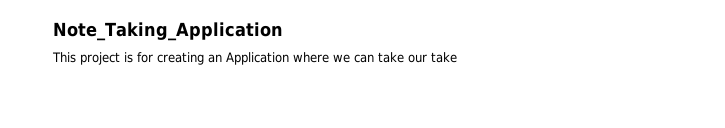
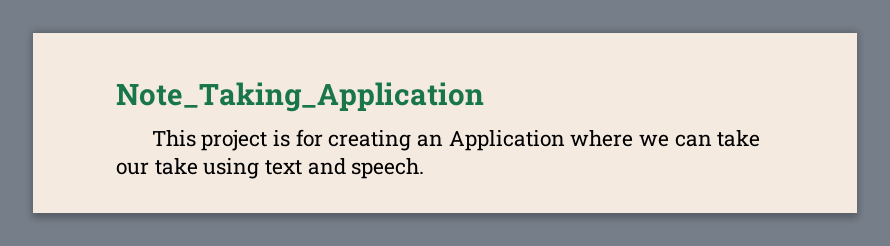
(457, 57) none -> [203,158,425,179] using text and speech.

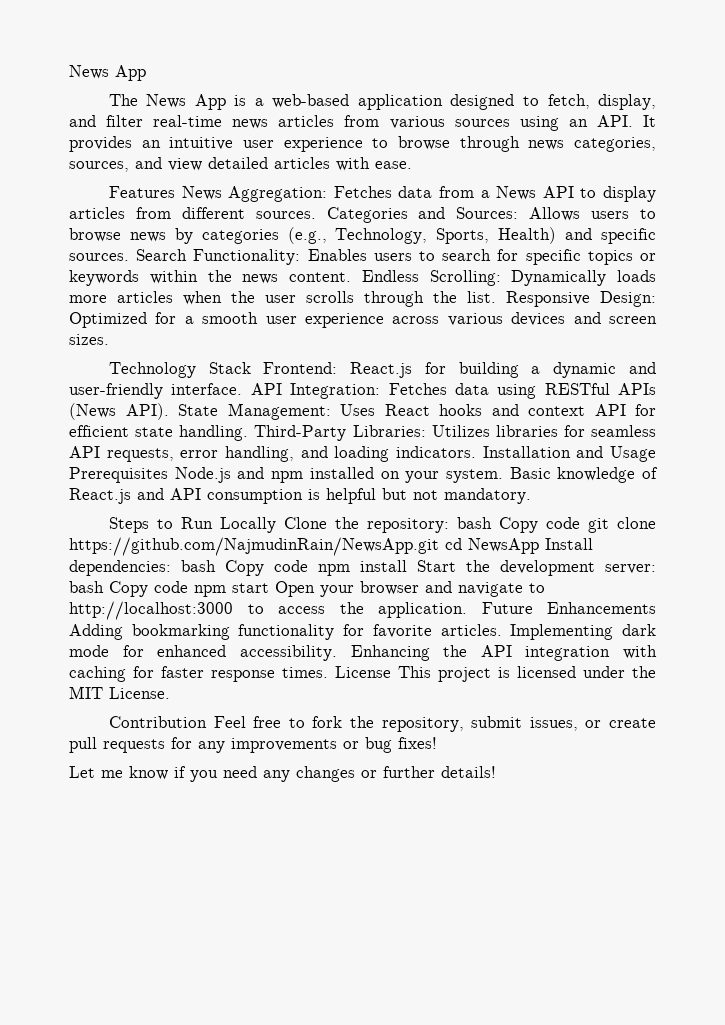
[116,82,484,112] [151,129,761,151] [116,158,425,179] Note_Taking_Application // This project is for creating an Application where we can take our take using text and speech. -> [69,65,146,81] [108,94,656,110] [69,115,656,131] [69,136,656,152] [69,157,412,172] [108,186,656,202] [69,207,657,223] [69,227,657,244] [69,249,656,265] [69,270,656,286] [69,291,656,307] [69,312,657,328] [69,334,109,345] [108,362,656,378] [69,383,656,399] [69,403,656,420] [69,425,656,441] [69,446,656,462] [69,467,658,483] [69,488,531,504] [108,517,656,533] [69,537,593,556] [69,560,656,576] [69,581,545,597] [69,601,656,620] [69,624,656,640] [69,645,657,661] [69,666,656,682] [69,686,170,699] [108,716,656,732] [69,737,437,753] [69,766,496,782] News App // The News App is a web-based application designed to fetch, display, and filter real-time news articles from various sources using an API. It provides an intuitive user experience to browse through news categories, sources, and view detailed articles with ease. // Features News Aggregation: Fetches data from a News API to display articles from different sources. Categories and Sources: Allows users to browse news by categories (e.g., Technology, Sports, Health) and specific sources. Search Functionality: Enables users to search for specific topics or keywords within the news content. Endless Scrolling: Dynamically loads more articles when the user scrolls through the list. Responsive Design: Optimized for a smooth user experience across various devices and screen sizes. // Technology Stack Frontend: React.js for building a dynamic and user-friendly interface. API Integration: Fetches data using RESTful APIs (News API). State Management: Uses React hooks and context API for efficient state handling. Third-Party Libraries: Utilizes libraries for seamless API requests, error handling, and loading indicators. Installation and Usage Prerequisites Node.js and npm installed on your system. Basic knowledge of React.js and API consumption is helpful but not mandatory. // Steps to Run Locally Clone the repository: bash Copy code git clone https://github.com/NajmudinRain/NewsApp.git cd NewsApp Install dependencies: bash Copy code npm install Start the development server: bash Copy code npm start Open your browser and navigate to http://localhost:3000 to access the application. Future Enhancements Adding bookmarking functionality for favorite articles. Implementing dark mode for enhanced accessibility. Enhancing the API integration with caching for faster response times. License This project is licensed under the MIT License. // Contribution Feel free to fork the repository, submit issues, or create pull requests for any improvements or bug fixes! // Let me know if you need any changes or further details!

